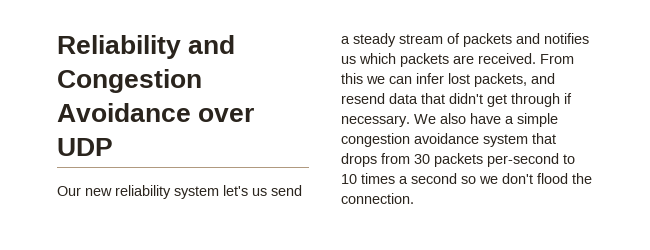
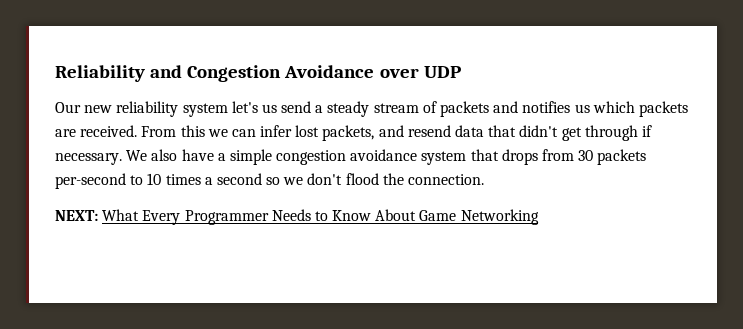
(414, 198) none -> [55,209,539,225] // NEXT: What Every Programmer Needs to Know About Game Networking

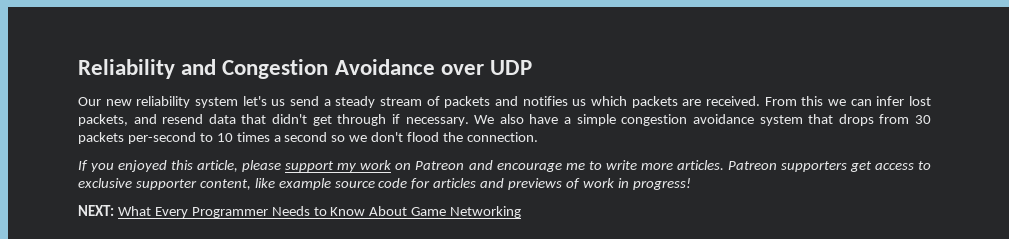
(485, 179) none -> [78,160,931,172] [78,178,691,190] // If you enjoyed this article, please support my work on Patreon and encourage me to write more articles. Patreon supporters get access to exclusive supporter content, like example source code for articles and previews of work in progress!

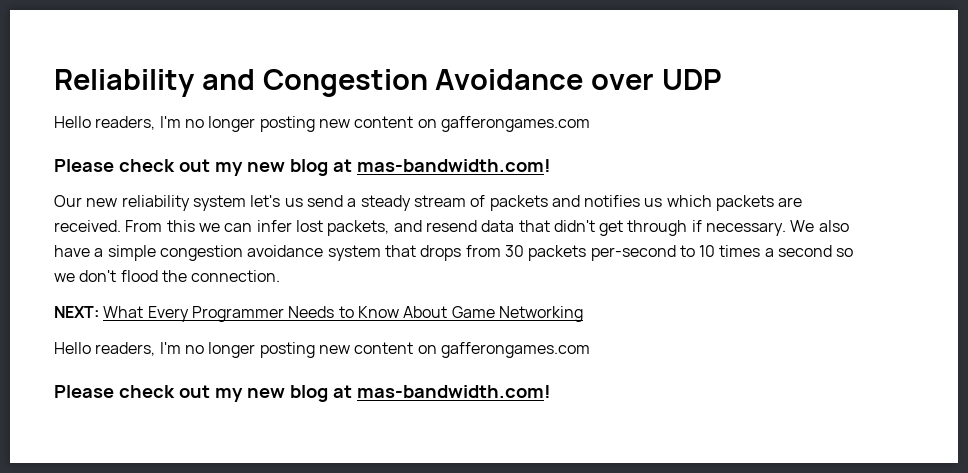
(533, 67) none -> [54,116,590,132] [54,159,551,176] // Hello readers, I'm no longer posting new content on gafferongames.com // Please check out my new blog at mas-bandwidth.com!
[78,160,931,172] [78,178,691,190] // If you enjoyed this article, please support my work on Patreon and encourage me to write more articles. Patreon supporters get access to exclusive supporter content, like example source code for articles and previews of work in progress! -> (281, 276) none
(522, 212) none -> [54,342,590,358] [54,385,551,402] // Hello readers, I'm no longer posting new content on gafferongames.com // Please check out my new blog at mas-bandwidth.com!

